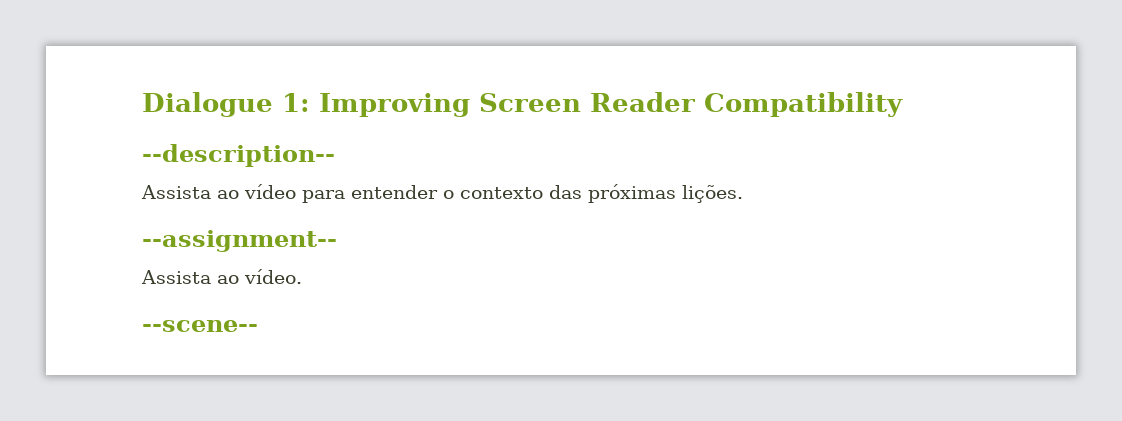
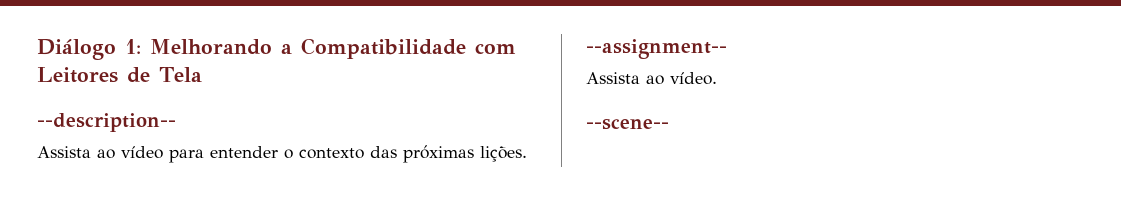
[142,92,903,117] Dialogue 1: Improving Screen Reader Compatibility -> [37,38,516,60] [37,67,202,83] Diálogo 1: Melhorando a Compatibilidade com Leitores de Tela

